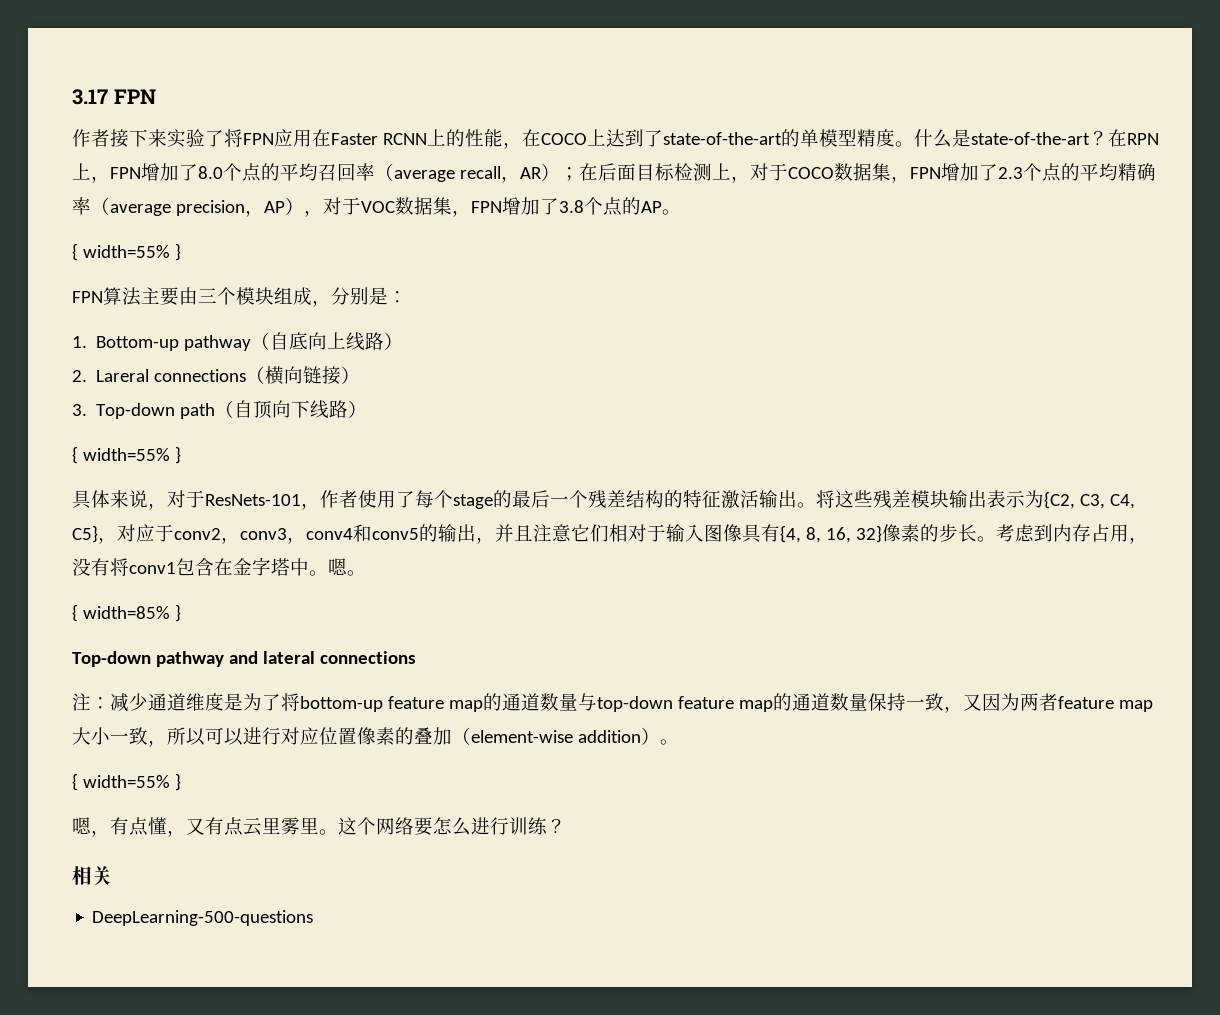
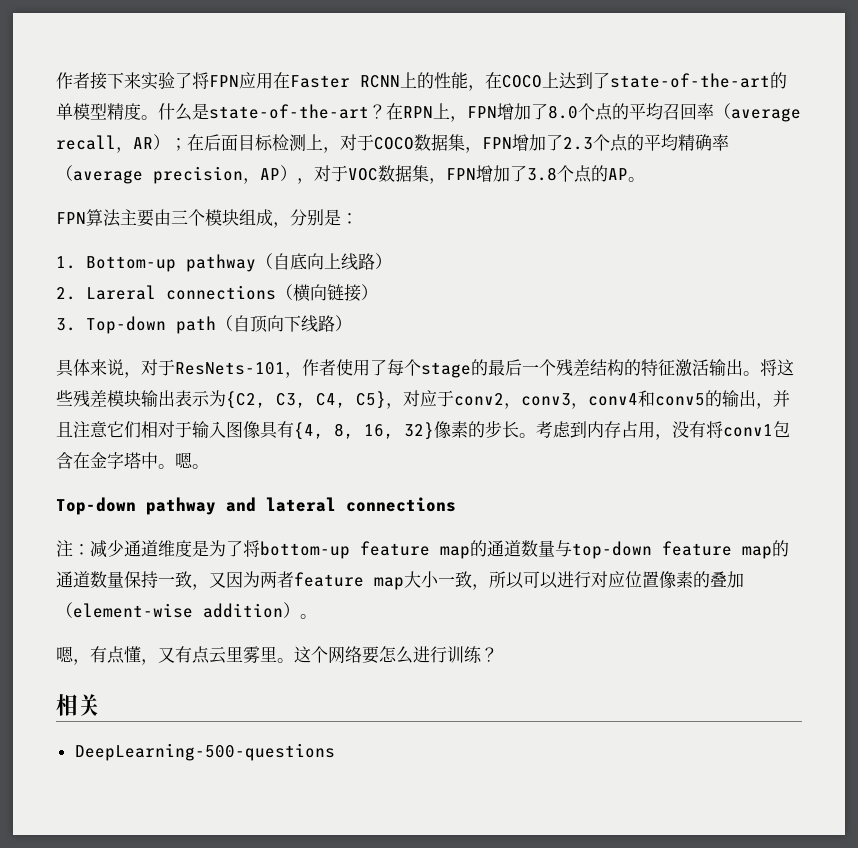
[72,89,156,105] 3.17 FPN // -> (56, 80) none
[72,243,181,261] // { width=55% } -> (645, 179) none
[72,446,181,464] // { width=55% } -> (352, 323) none
[72,604,181,622] // { width=85% } -> (209, 466) none
[72,773,181,791] // { width=55% } -> (317, 616) none

